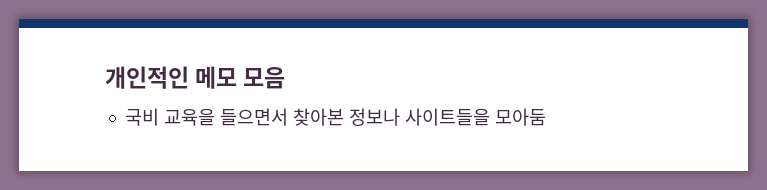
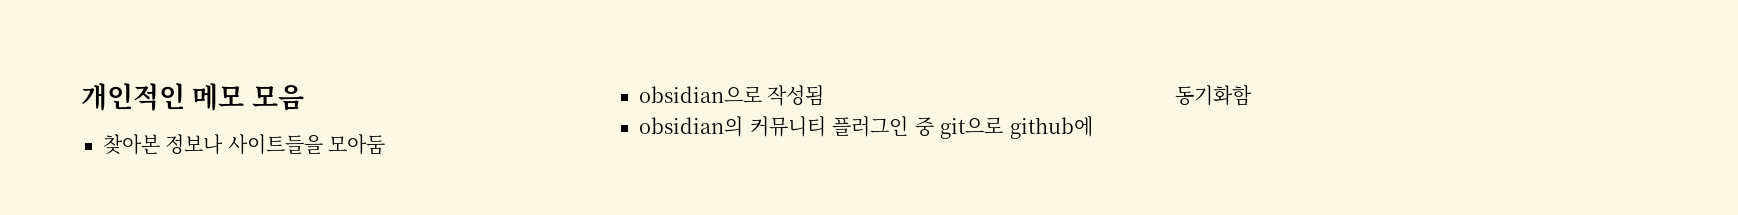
[125,108,289,126] 국비 교육을 들으면서 -> (304, 98) none
(547, 117) none -> [639,85,825,106] [639,116,1093,139] [1175,85,1252,106] // obsidian으로 작성됨 // obsidian의 커뮤니티 플러그인 중 git으로 github에 동기화함

